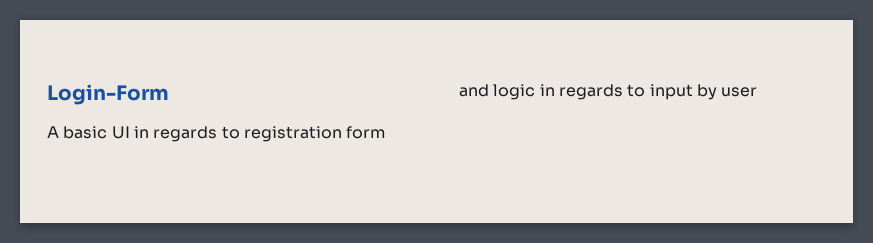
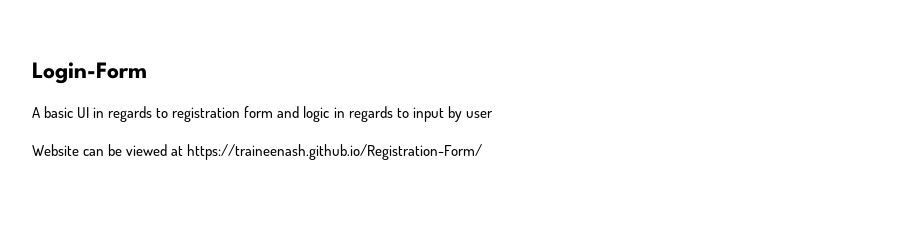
(758, 92) none -> [32,144,483,160] // Website can be viewed at https://traineenash.github.io/Registration-Form/

